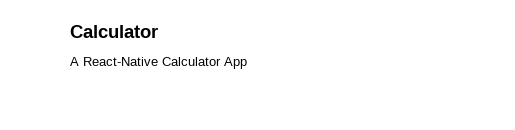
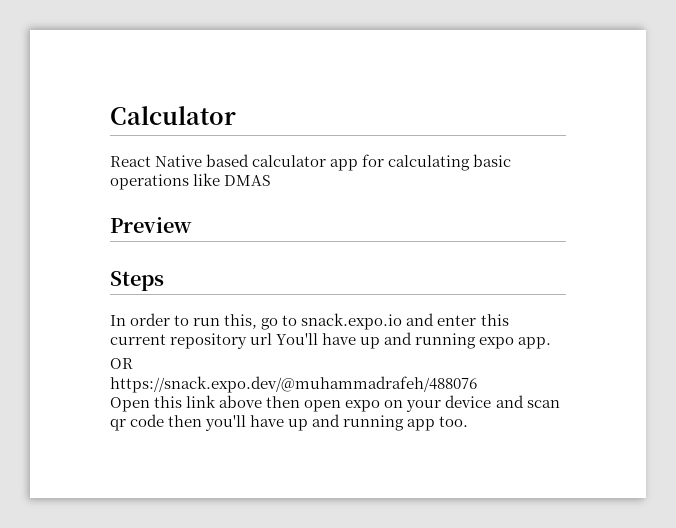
[70,57,247,69] A React-Native Calculator App -> [110,154,512,171] [110,173,272,190] [110,217,192,233] [110,271,164,291] [110,313,509,330] [110,332,552,349] [110,358,133,369] [110,376,477,393] [110,395,560,412] [110,414,469,431] React Native based calculator app for calculating basic operations like DMAS // Preview // Steps // In order to run this, go to snack.expo.io and enter this current repository url You'll have up and running expo app. // OR // https://snack.expo.dev/@muhammadrafeh/488076 // Open this link above then open expo on your device and scan qr code then you'll have up and running app too.

